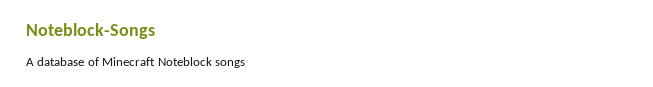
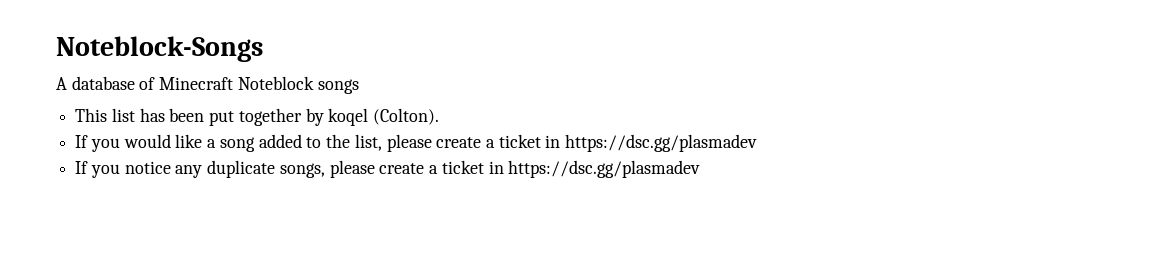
(245, 64) none -> [75,108,440,126] [75,134,758,152] [75,160,701,178] // This list has been put together by koqel (Colton). // If you would like a song added to the list, please create a ticket in https://dsc.gg/plasmadev // If you notice any duplicate songs, please create a ticket in https://dsc.gg/plasmadev

